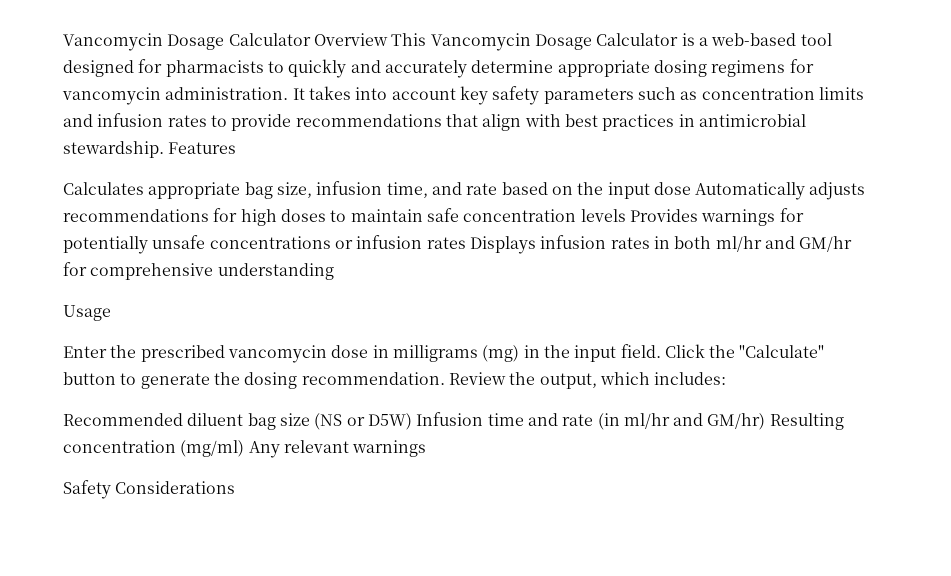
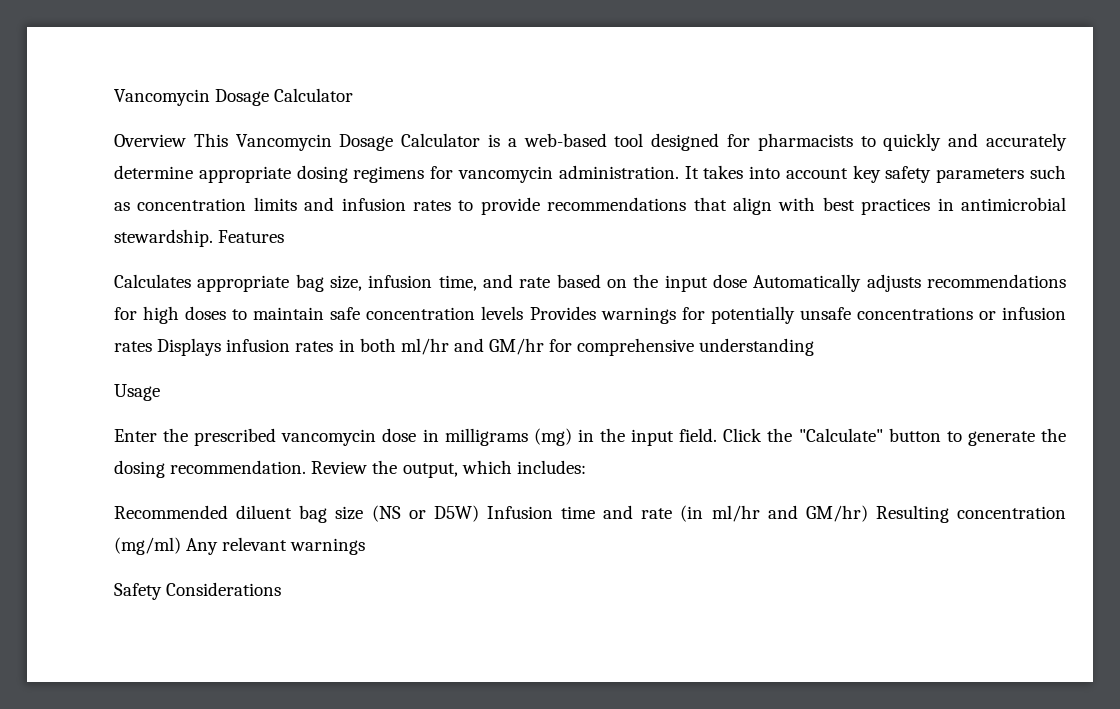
[63,33,311,51] Vancomycin Dosage Calculator -> [114,88,354,106] Vancomycin Dosage Calculator //

